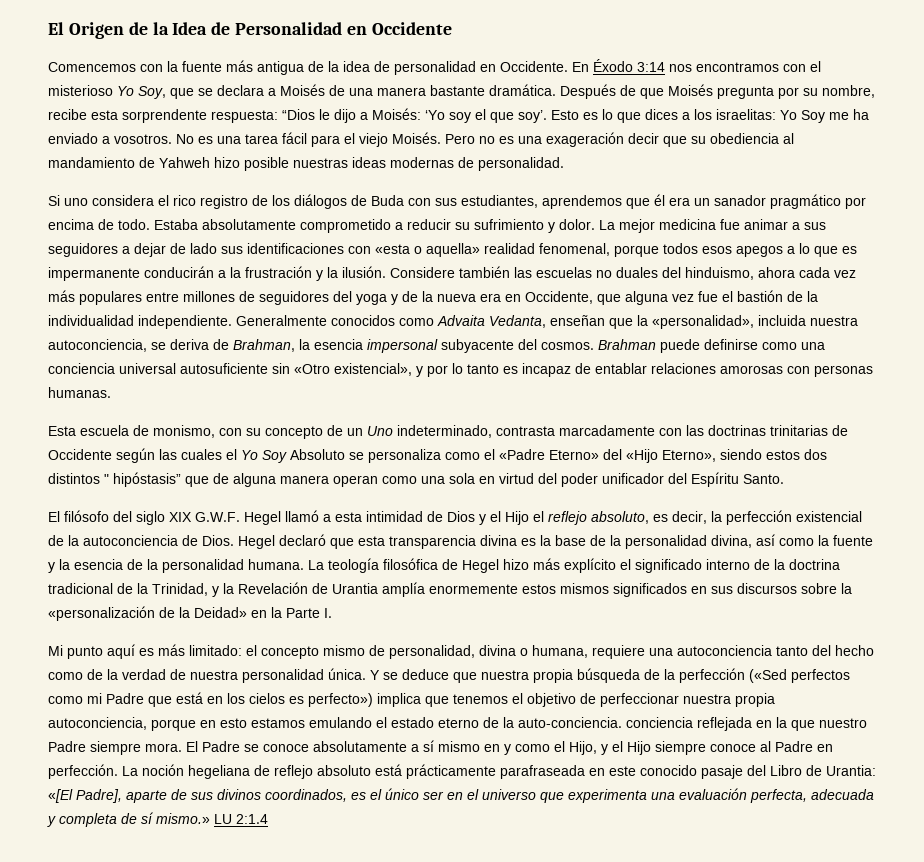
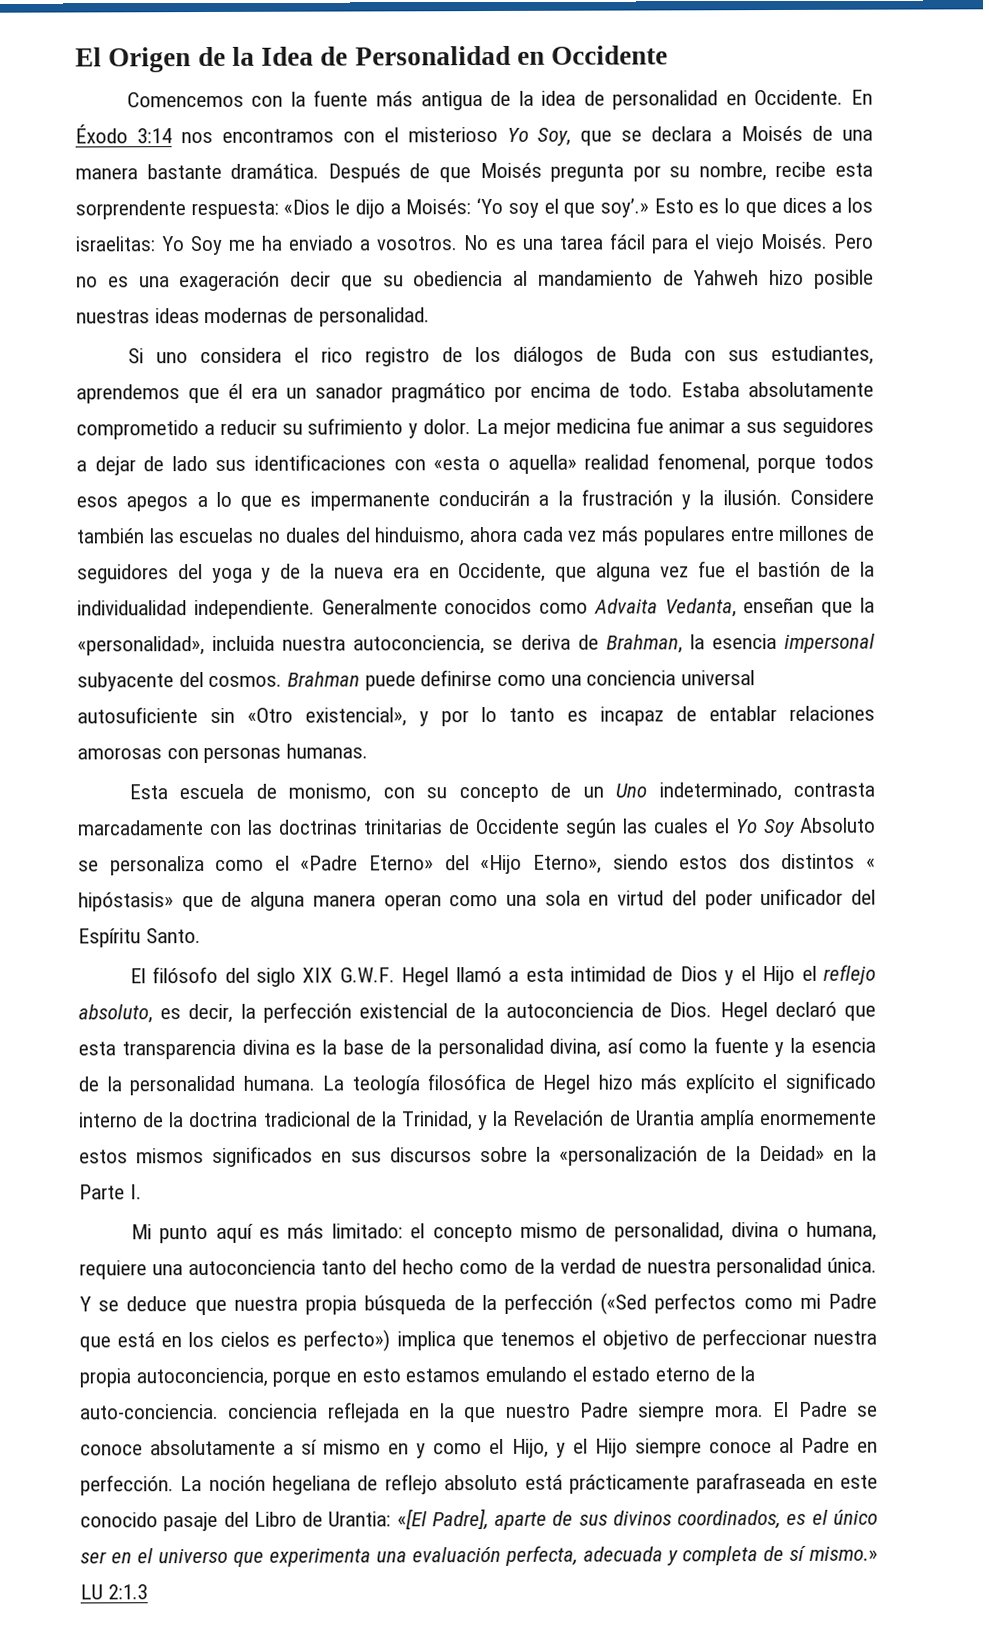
[282,109,315,120] “Dios -> [283,199,331,215] «Dios
[518,110,547,123] soy’. -> [599,198,649,218] soy’.»
[104,472,181,487] " hipóstasis” -> [866,858,877,869] [78,892,174,912] « hipóstasis»
[236,814,268,824] 2:1.4 -> [107,1584,148,1600] 2:1.3

